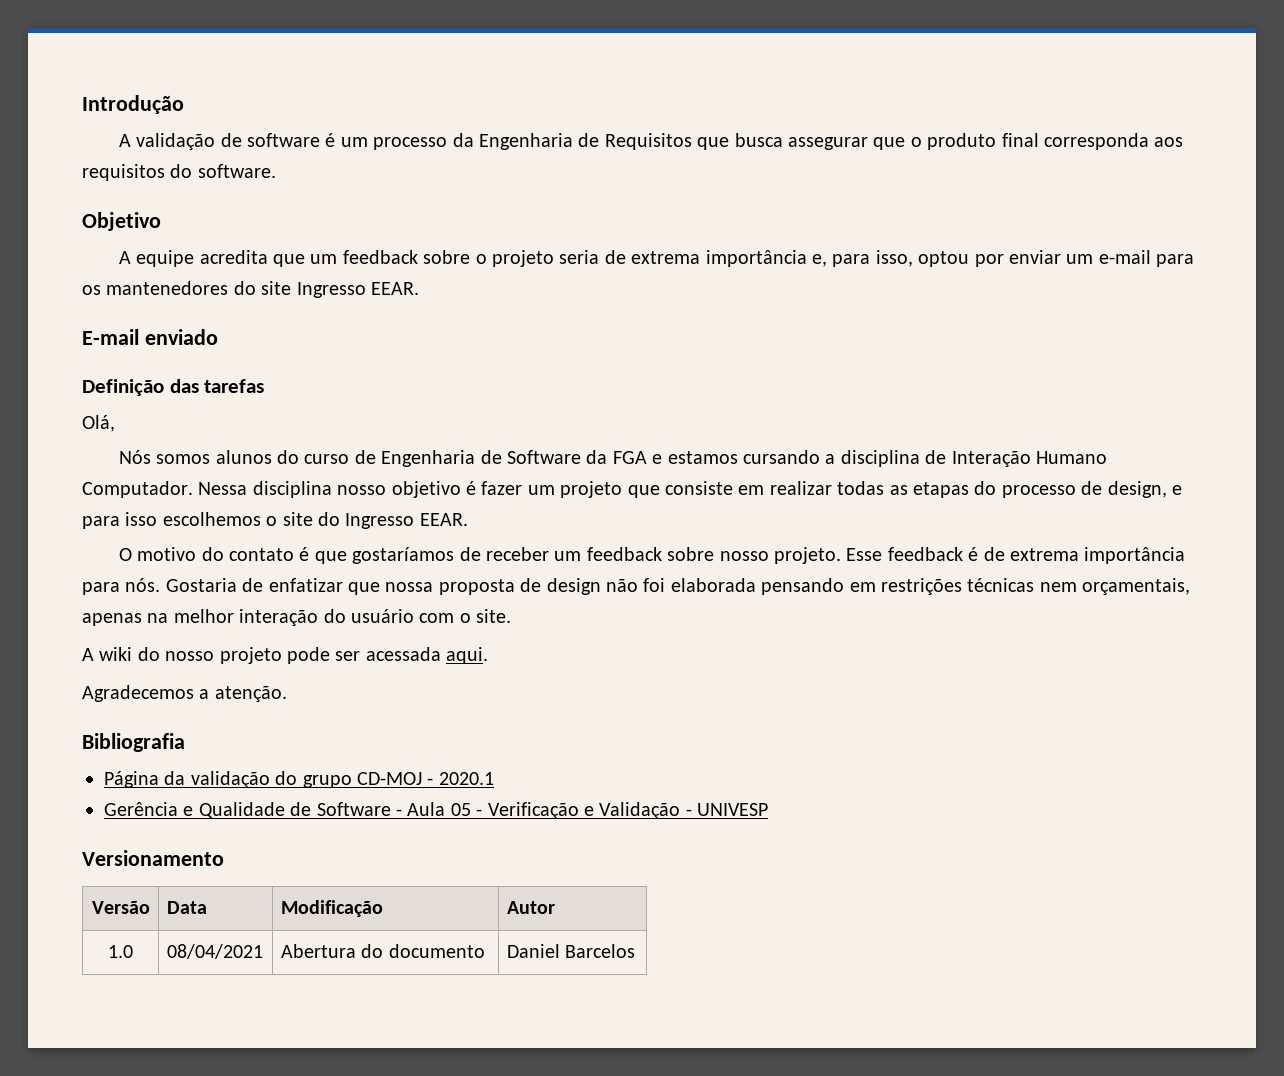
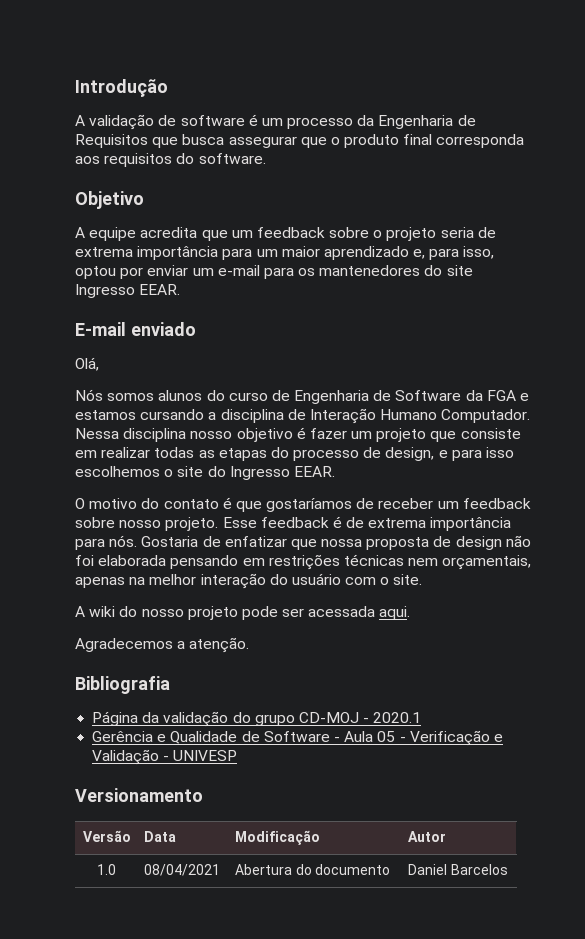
(807, 258) none -> [222,246,409,260] para um maior aprendizado
[82,379,265,396] // Definição das tarefas -> (196, 329) none

